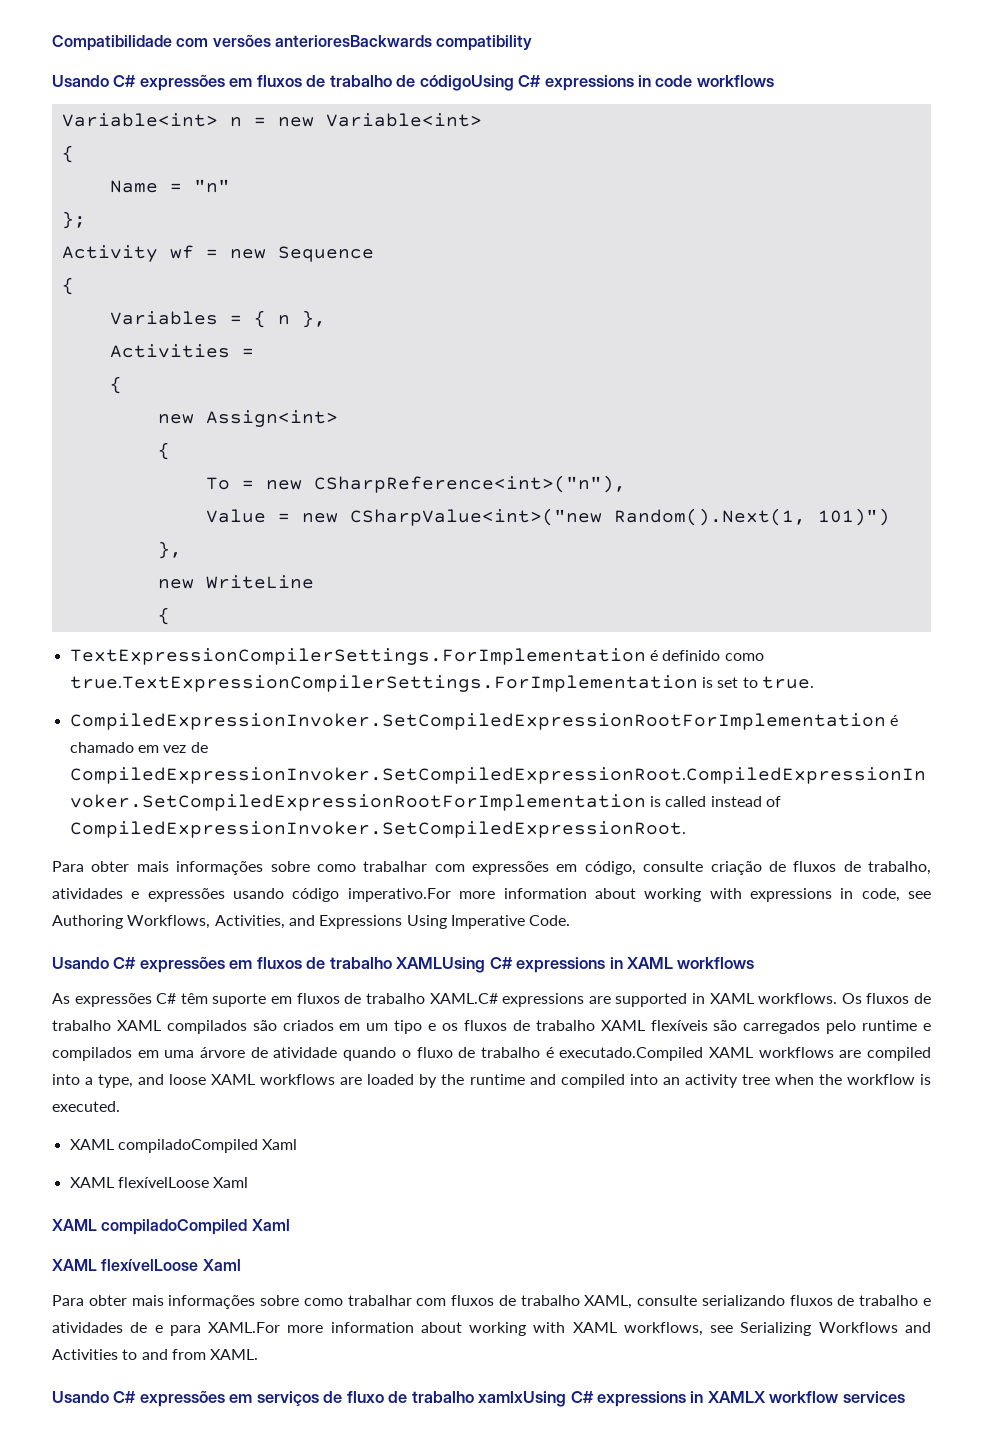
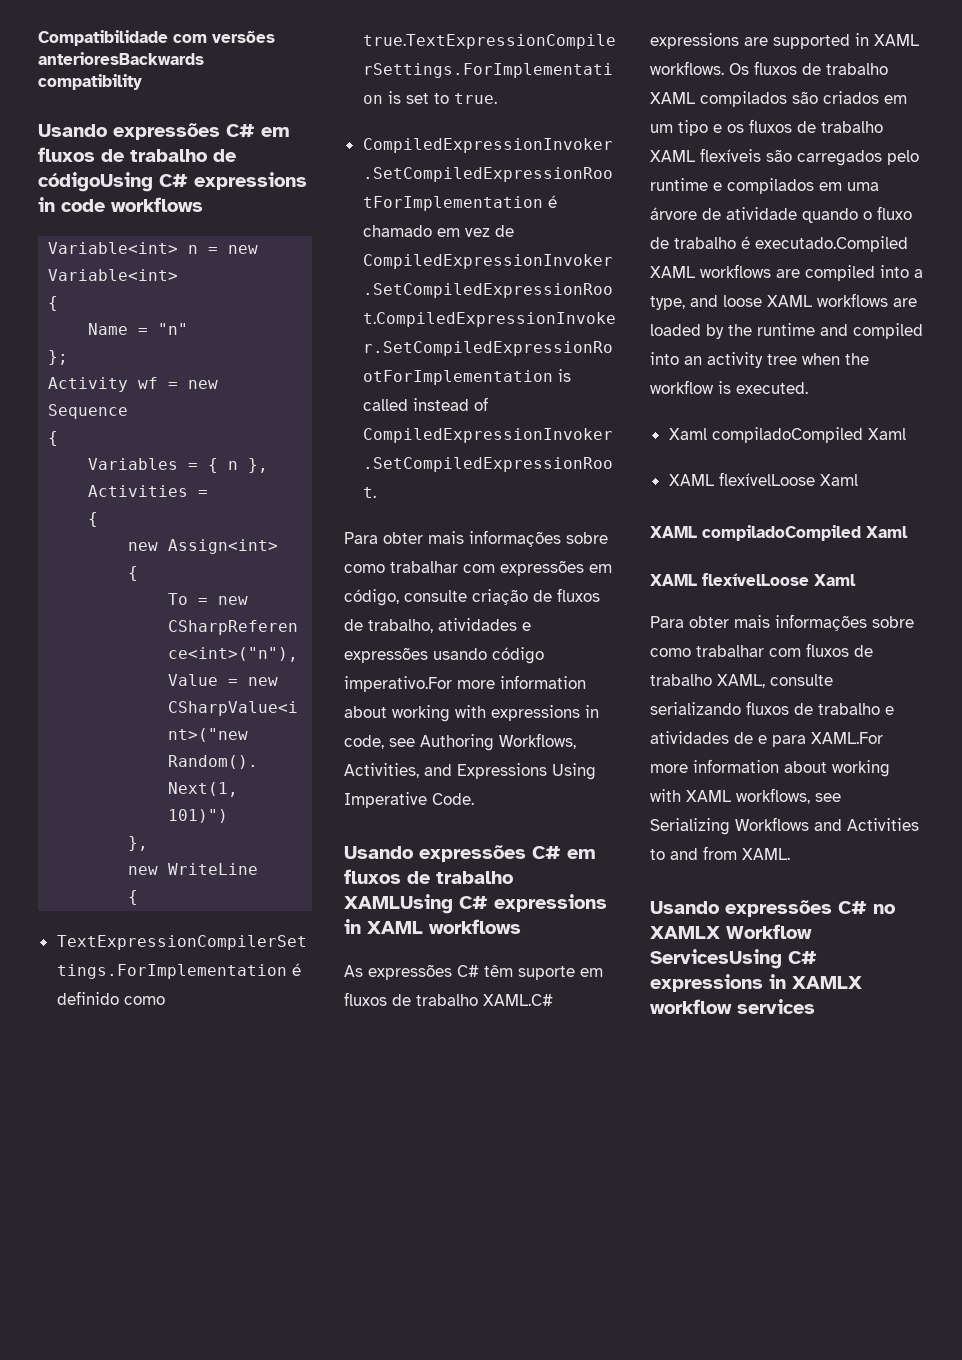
[113,74,225,91] C# expressões -> [113,123,255,140] expressões C#
[113,956,225,973] C# expressões -> [419,845,561,862] expressões C#
[69,1139,114,1150] XAML -> [668,428,707,440] Xaml
[113,1390,567,1407] C# expressões em serviços de fluxo de trabalho xamlxUsing -> [725,900,895,917] [650,924,812,939] [650,949,782,969] expressões C# no XAMLX Workflow ServicesUsing

